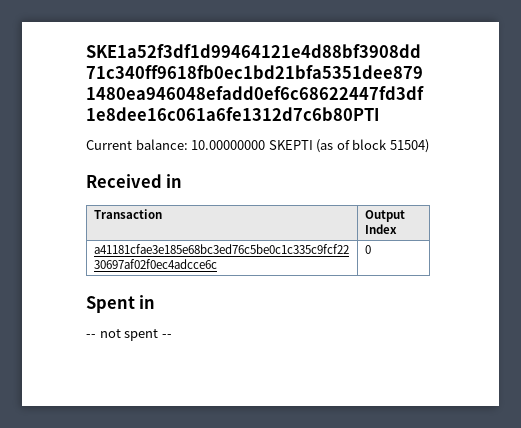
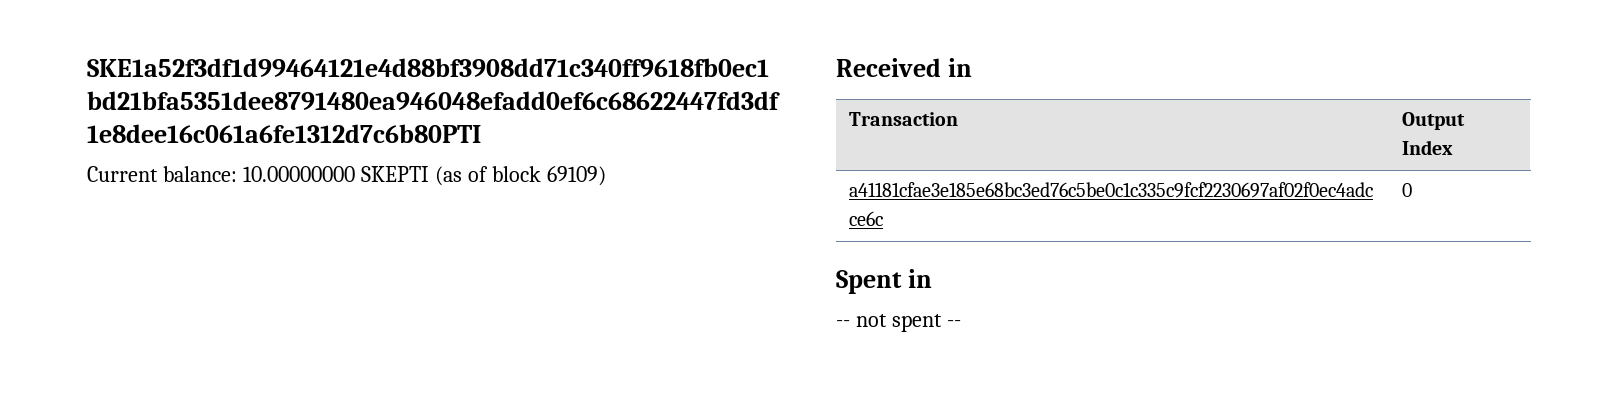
[389,139,429,153] 51504) -> [546,166,606,186] 69109)

